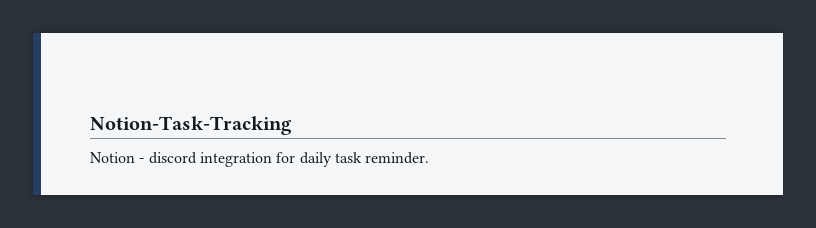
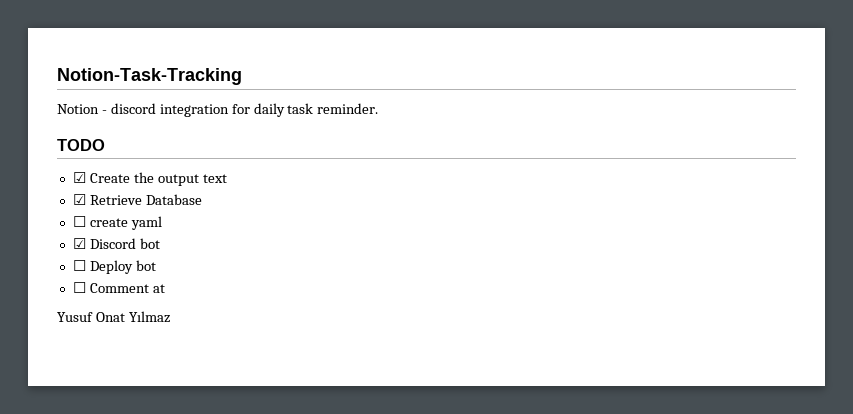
(430, 158) none -> [57,139,105,151] [72,172,227,186] [72,194,202,205] [72,216,162,230] [72,238,160,249] [72,260,156,274] [72,282,165,293] [57,311,170,323] // TODO // ☑ Create the output text // ☑ Retrieve Database // ☐ create yaml // ☑ Discord bot // ☐ Deploy bot // ☐ Comment at // Yusuf Onat Yılmaz

